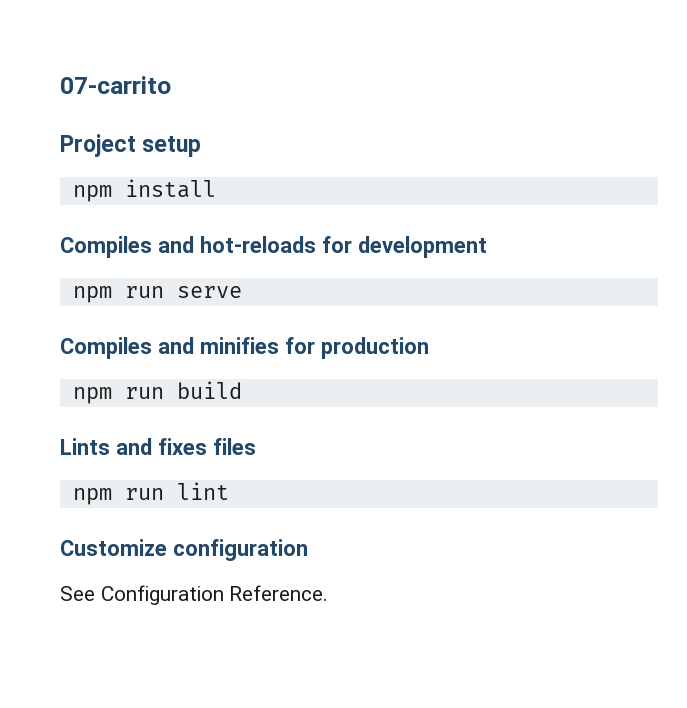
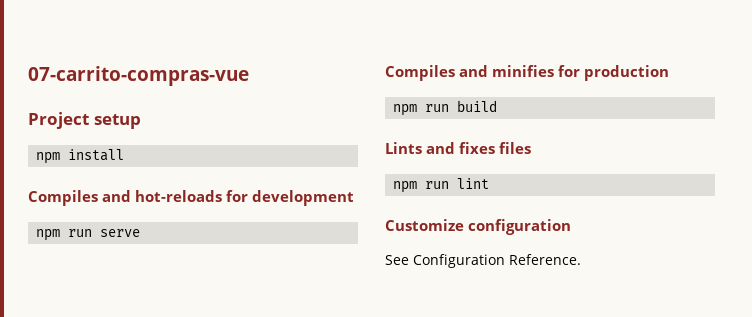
[60,76,171,94] 07-carrito -> [28,66,249,86] 07-carrito-compras-vue

